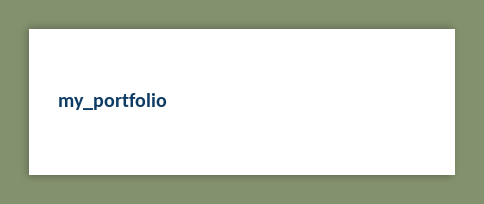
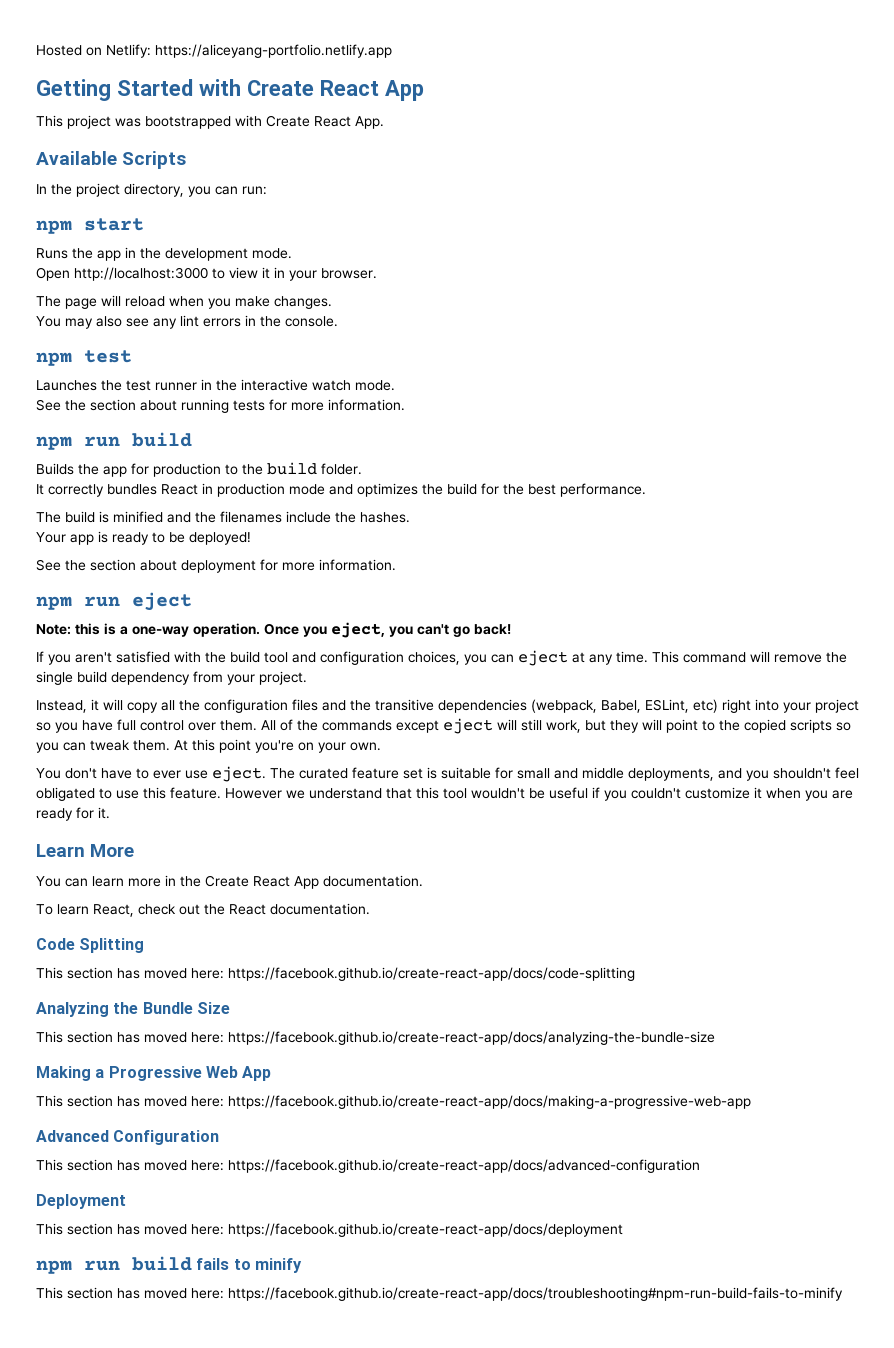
[58,93,167,110] my_portfolio -> [36,44,392,58] [36,79,424,101] [36,115,384,129] [36,151,187,169] [36,183,267,197] [36,218,144,234] [36,247,292,261] [36,267,377,281] [36,295,332,309] [36,315,338,329] [36,350,132,366] [36,379,395,391] [36,399,405,413] [36,432,192,450] [36,462,362,477] [36,483,646,497] [36,511,410,523] [36,531,251,545] [36,559,396,573] [36,592,192,611] [36,622,511,638] [36,650,847,666] [36,671,307,685] [36,699,859,713] [36,718,851,734] [36,739,381,753] [36,766,859,782] [36,787,853,801] [36,807,110,821] [36,844,135,857] [36,875,423,889] [36,903,370,917] [36,938,145,953] [36,967,635,981] [36,1002,230,1017] [36,1031,715,1045] [36,1066,272,1081] [36,1095,751,1109] [36,1130,220,1145] [36,1159,700,1173] [36,1194,126,1209] [36,1223,623,1237] [36,1256,302,1274] [36,1287,843,1301] Hosted on Netlify: https://aliceyang-portfolio.netlify.app // Getting Started with Create React App // This project was bootstrapped with Create React App. // Available Scripts // In the project directory, you can run: // npm start // Runs the app in the development mode. // Open http://localhost:3000 to view it in your browser. // The page will reload when you make changes. // You may also see any lint errors in the console. // npm test // Launches the test runner in the interactive watch mode. // See the section about running tests for more information. // npm run build // Builds the app for production to the build folder. // It correctly bundles React in production mode and optimizes the build for the best performance. // The build is minified and the filenames include the hashes. // Your app is ready to be deployed! // See the section about deployment for more information. // npm run eject // Note: this is a one-way operation. Once you eject, you can't go back! // If you aren't satisfied with the build tool and configuration choices, you can eject at any time. This command will remove the single build dependency from your project. // Instead, it will copy all the configuration files and the transitive dependencies (webpack, Babel, ESLint, etc) right into your project so you have full control over them. All of the commands except eject will still work, but they will point to the copied scripts so you can tweak them. At this point you're on your own. // You don't have to ever use eject. The curated feature set is suitable for small and middle deployments, and you shouldn't feel obligated to use this feature. However we understand that this tool wouldn't be useful if you couldn't customize it when you are ready for it. // Learn More // You can learn more in the Create React App documentation. // To learn React, check out the React documentation. // Code Splitting // This section has moved here: https://facebook.github.io/create-react-app/docs/code-splitting // Analyzing the Bundle Size // This section has moved here: https://facebook.github.io/create-react-app/docs/analyzing-the-bundle-size // Making a Progressive Web App // This section has moved here: https://facebook.github.io/create-react-app/docs/making-a-progressive-web-app // Advanced Configuration // This section has moved here: https://facebook.github.io/create-react-app/docs/advanced-configuration // Deployment // This section has moved here: https://facebook.github.io/create-react-app/docs/deployment // npm run build fails to minify // This section has moved here: https://facebook.github.io/create-react-app/docs/troubleshooting#npm-run-build-fails-to-minify

